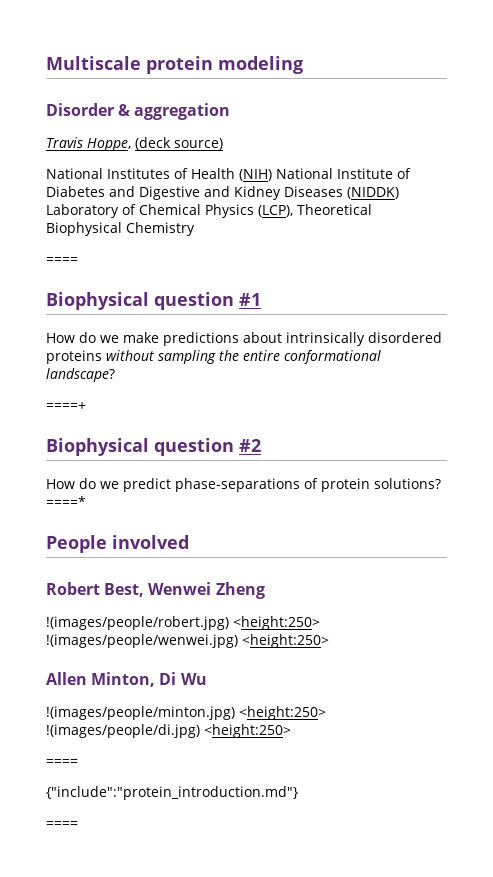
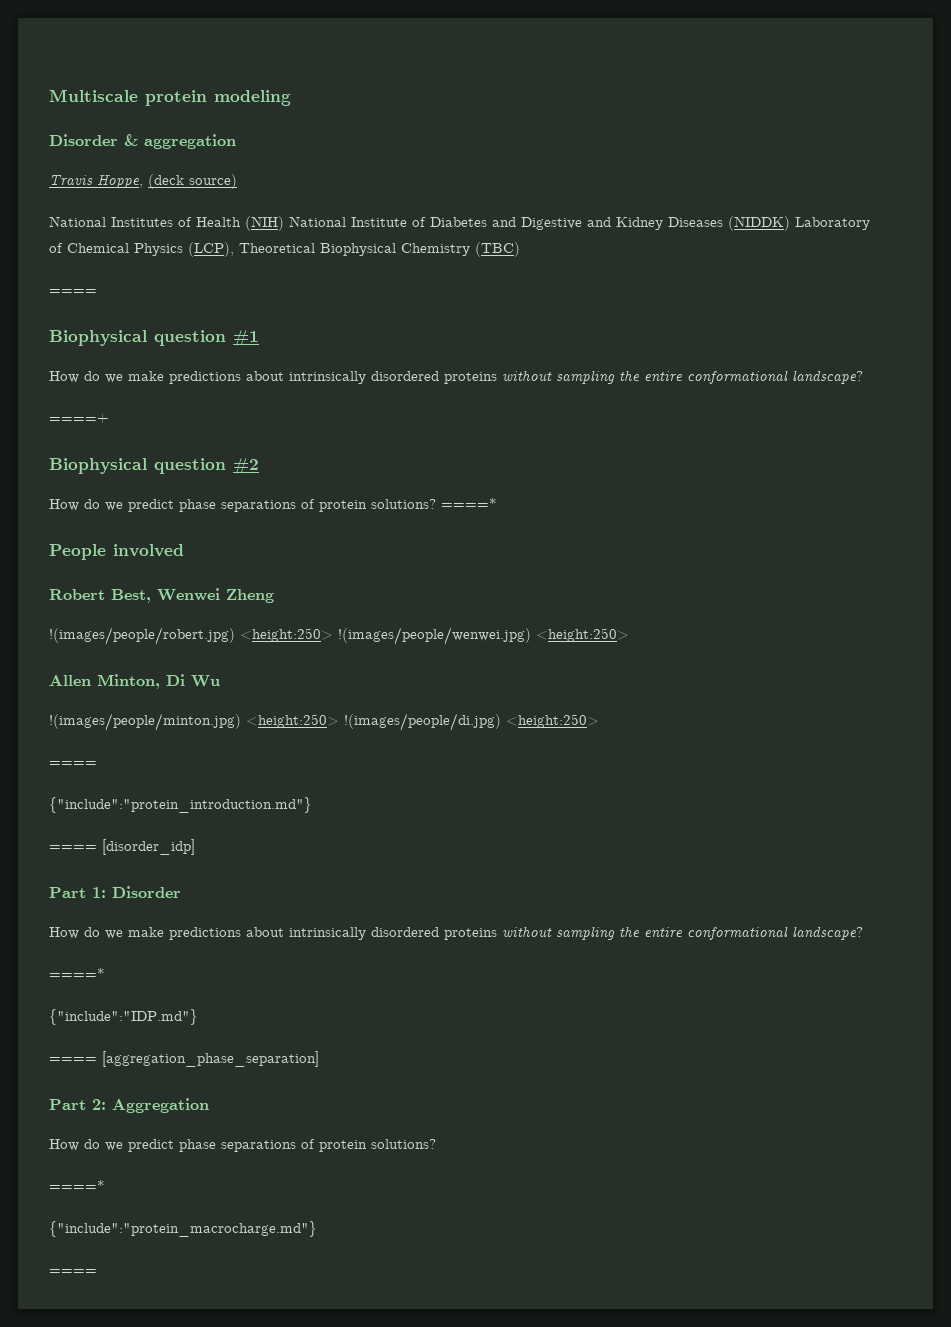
(195, 229) none -> [475,242,520,257] (TBC)
[175,478,300,492] phase-separations -> [179,499,296,512] phase separations
(298, 793) none -> [49,839,195,855] [49,886,181,898] [49,926,863,940] [49,968,105,979] [49,1009,198,1025] [49,1051,319,1067] [49,1098,209,1113] [49,1139,436,1152] [49,1180,105,1191] [49,1221,317,1237] // ==== [disorder_idp] // Part 1: Disorder // How do we make predictions about intrinsically disordered proteins without sampling the entire conformational landscape? // ====* // {"include":"IDP.md"} // ==== [aggregation_phase_separation] // Part 2: Aggregation // How do we predict phase separations of protein solutions? // ====* // {"include":"protein_macrocharge.md"}

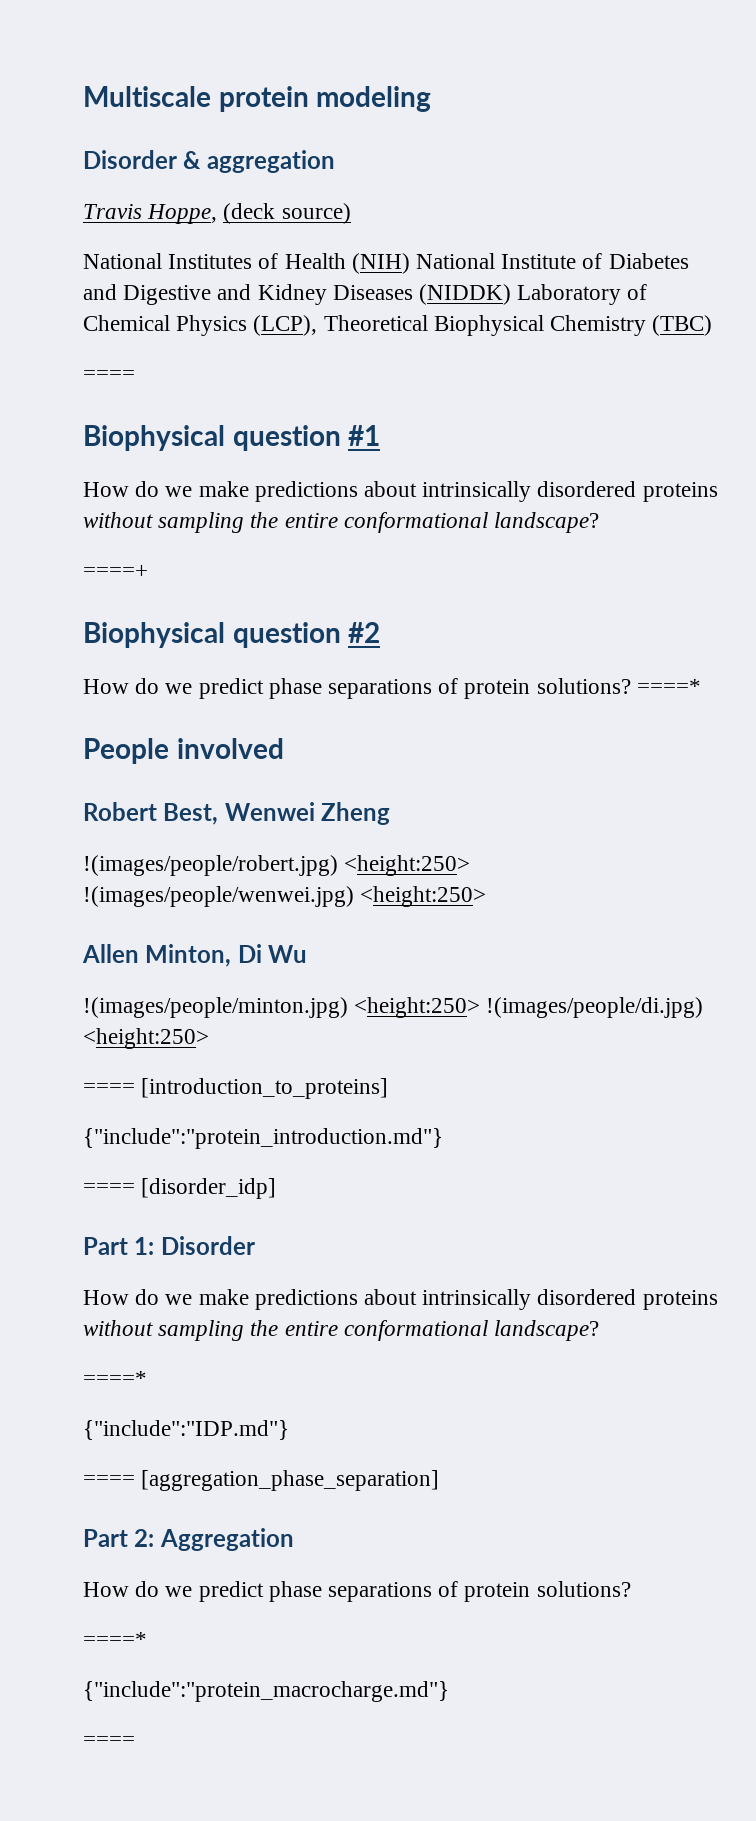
(97, 764) none -> [141,1078,389,1099] [introduction_to_proteins]

